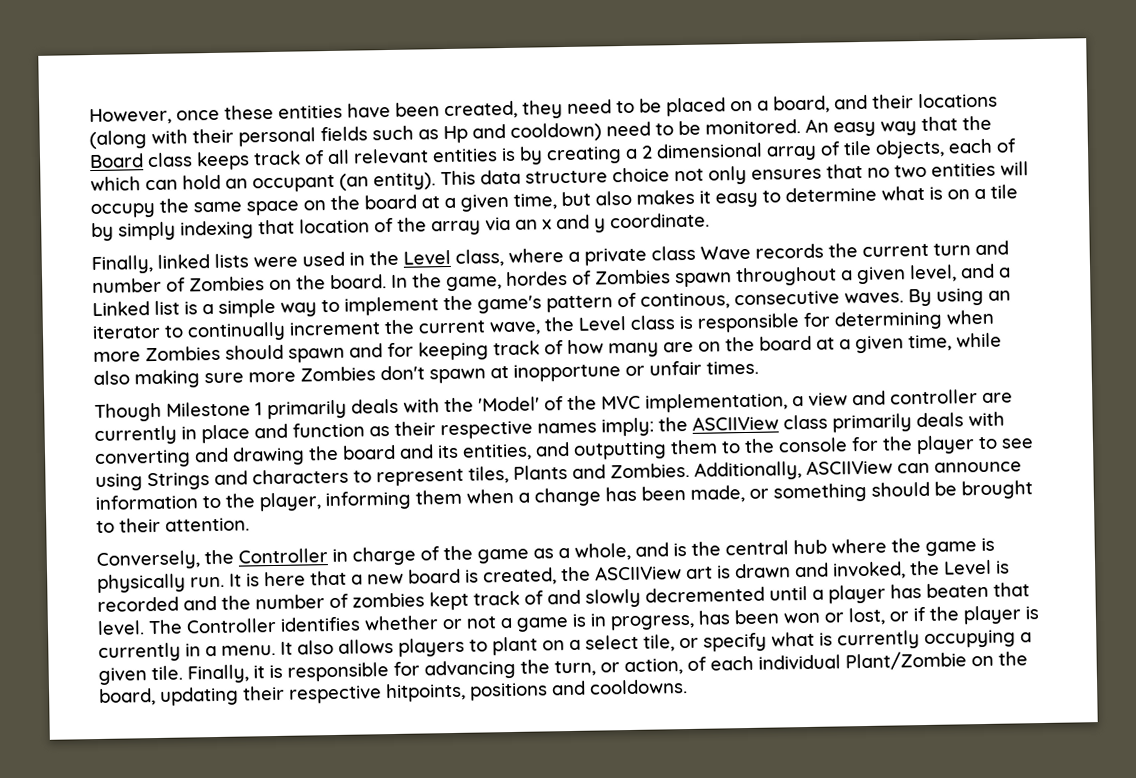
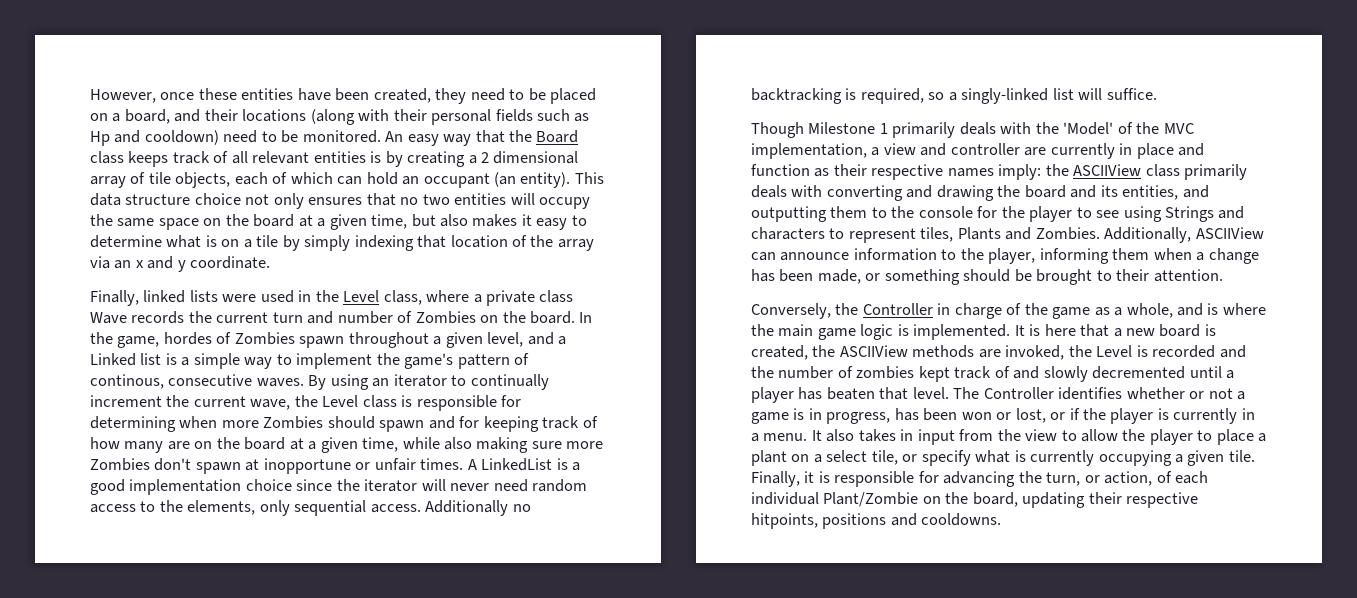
(759, 367) none -> [467,458,581,471] [90,479,588,495] [90,500,531,516] [751,88,1157,104] A LinkedList is a good implementation choice since the iterator will never need random access to the elements, only sequential access. Additionally no backtracking is required, so a singly-linked list will suffice.
[691,537,995,556] [97,573,225,593] the central hub where the game is physically run. -> [1222,303,1266,315] [751,324,1011,340] where the main game logic is implemented.
[686,562,829,580] art is drawn and -> [912,345,1001,358] methods are
[338,637,488,657] allows players to -> [858,429,1267,445] takes in input from the view to allow the player to place a

